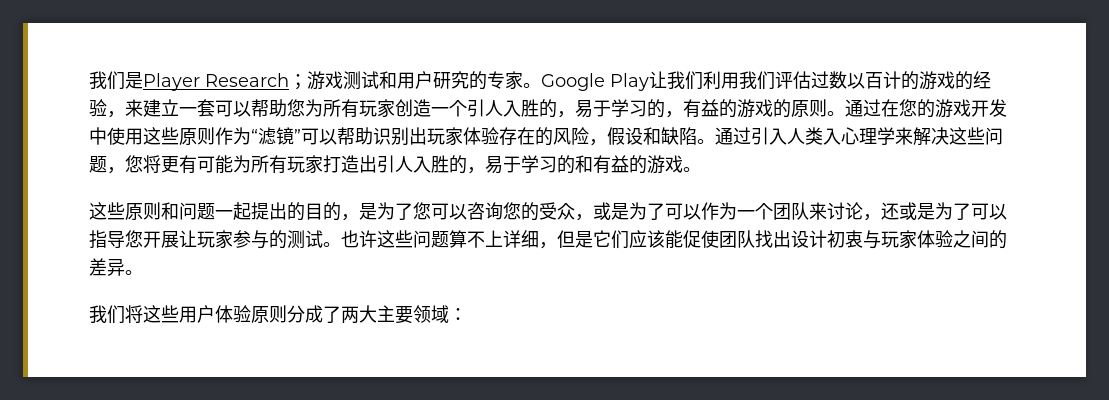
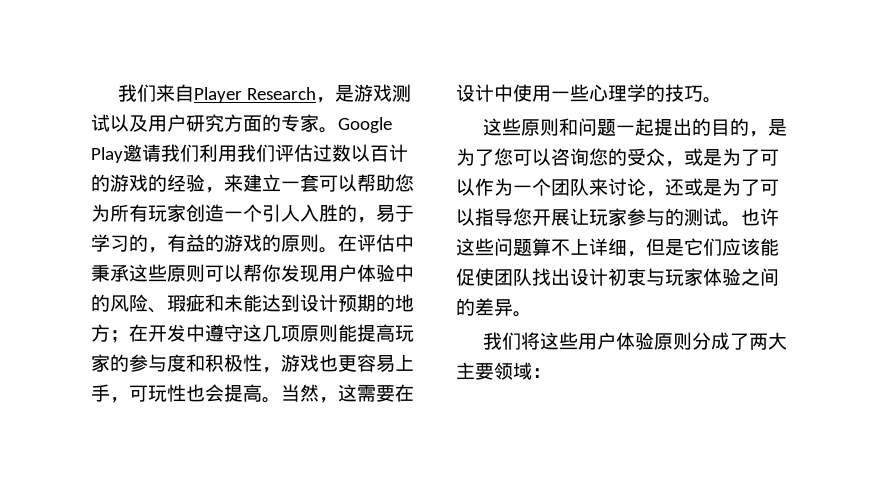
[89,71,143,90] 我们是 -> [118,84,195,102] 我们来自
[289,74,307,90] ； -> [316,85,355,103] ，是
[379,71,397,89] 和 -> [110,114,148,132] 以及
(469, 80) none -> [224,114,262,132] 方面
[649,71,667,89] 让 -> [123,144,161,162] 邀请
[845,99,1007,118] [89,127,1003,146] [89,155,683,174] 通过在您的游戏开发中使用这些原则作为“滤镜”可以帮助识别出玩家体验存在的风险，假设和缺陷。通过引入人类入心理学来解决这些问题，您将更有可能为所有玩家打造出引人入胜的，易于学习的和有益的游戏 -> [338,234,414,252] [91,264,414,282] [91,294,414,313] [91,324,414,343] [91,354,414,373] [91,384,414,403] [456,84,703,102] 在评估中秉承这些原则可以帮你发现用户体验中的风险、瑕疵和未能达到设计预期的地方；在开发中遵守这几项原则能提高玩家的参与度和积极性，游戏也更容易上手，可玩性也会提高。当然，这需要在设计中使用一些心理学的技巧

